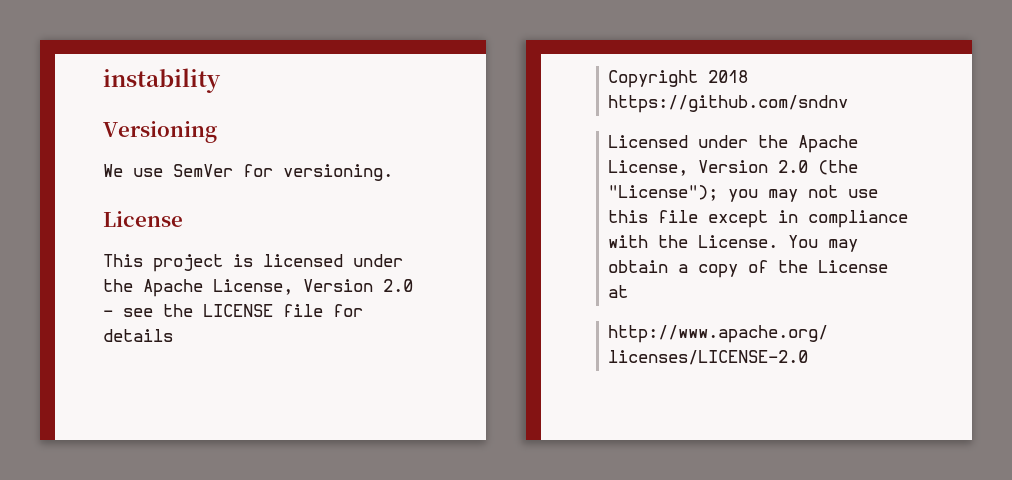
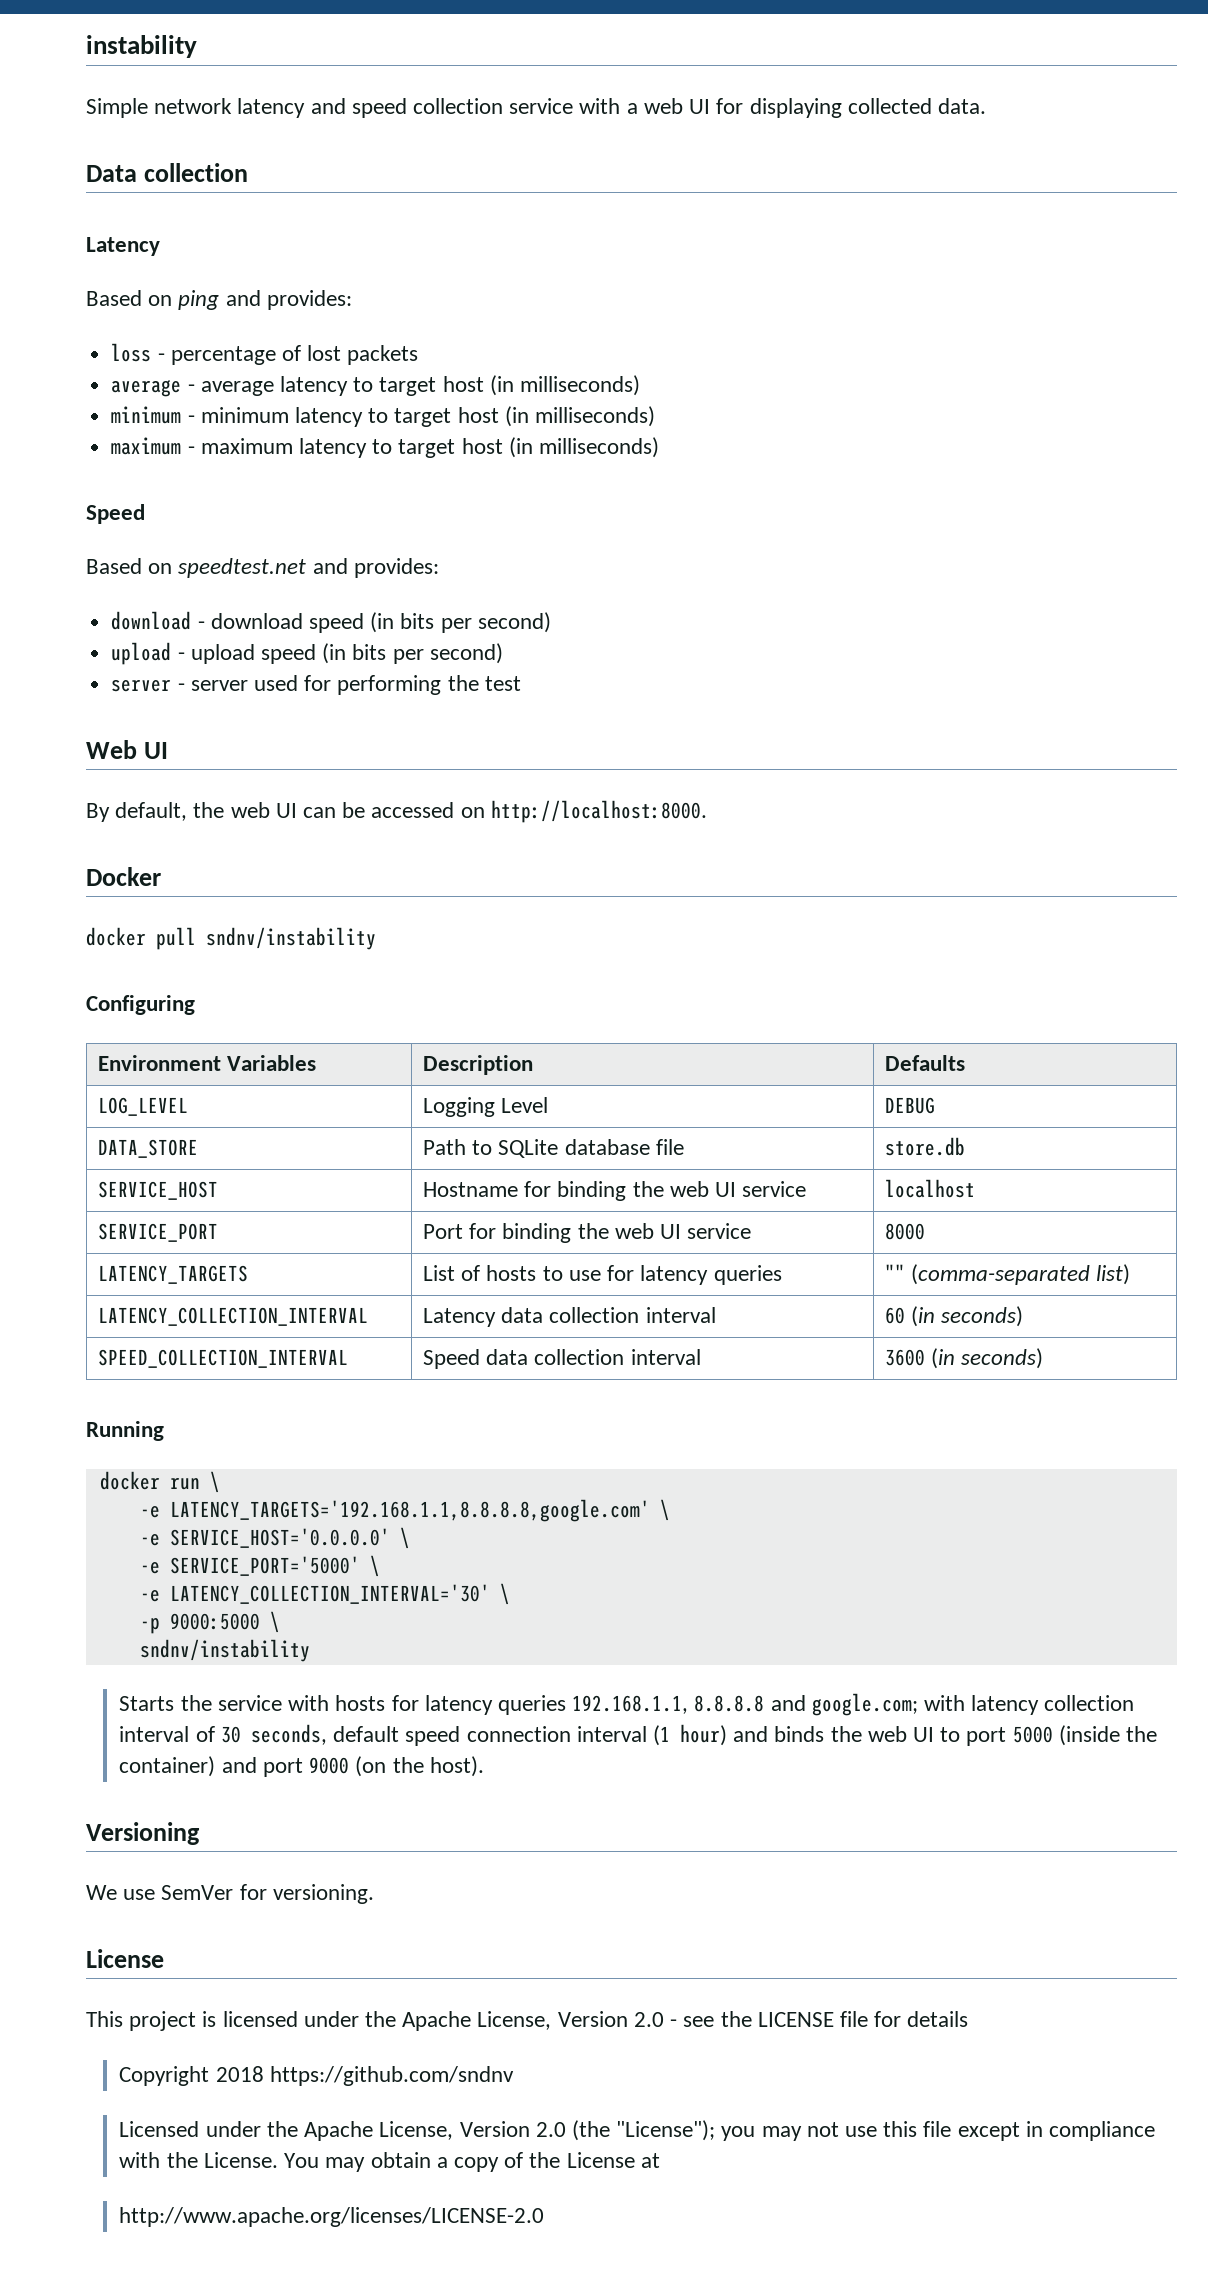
(221, 80) none -> [86,98,986,118] [86,163,248,182] [86,237,160,256] [86,290,352,310] [111,343,419,365] [111,375,640,397] [111,406,655,427] [111,437,659,458] [86,504,145,524] [86,558,439,578] [111,611,551,633] [111,642,503,665] [111,675,521,695] [86,740,168,759] [86,800,707,823] [86,867,161,886] [86,927,376,950] [86,995,195,1015] [98,1055,317,1071] [423,1055,534,1075] [885,1055,966,1071] [98,1097,189,1116] [423,1097,549,1117] [885,1097,936,1114] [98,1139,199,1158] [423,1139,684,1158] [885,1137,966,1156] [98,1181,219,1200] [423,1181,807,1201] [885,1179,976,1198] [98,1223,219,1242] [423,1223,752,1243] [885,1223,926,1240] [98,1265,249,1284] [423,1265,782,1285] [885,1264,1131,1285] [98,1307,369,1326] [423,1307,716,1327] [885,1306,1024,1327] [98,1349,349,1368] [423,1349,701,1369] [885,1348,1044,1369] [86,1421,164,1441] [99,1471,220,1493] [139,1499,670,1522] [139,1527,410,1549] [139,1555,380,1577] [139,1583,510,1605] [139,1611,280,1634] [139,1639,310,1662] [119,1693,1135,1716] [119,1724,1158,1746] [119,1756,484,1777] // Simple network latency and speed collection service with a web UI for displaying collected data. // Data collection // Latency // Based on ping and provides: // loss - percentage of lost packets // average - average latency to target host (in milliseconds) // minimum - minimum latency to target host (in milliseconds) // maximum - maximum latency to target host (in milliseconds) // Speed // Based on speedtest.net and provides: // download - download speed (in bits per second) // upload - upload speed (in bits per second) // server - server used for performing the test // Web UI // By default, the web UI can be accessed on http://localhost:8000. // Docker // docker pull sndnv/instability // Configuring // Environment Variables | Description | Defaults // LOG_LEVEL | Logging Level | DEBUG // DATA_STORE | Path to SQLite database file | store.db // SERVICE_HOST | Hostname for binding the web UI service | localhost // SERVICE_PORT | Port for binding the web UI service | 8000 // LATENCY_TARGETS | List of hosts to use for latency queries | "" (comma-separated list) // LATENCY_COLLECTION_INTERVAL | Latency data collection interval | 60 (in seconds) // SPEED_COLLECTION_INTERVAL | Speed data collection interval | 3600 (in seconds) // Running // docker run \ // -e LATENCY_TARGETS='192.168.1.1,8.8.8.8,google.com' \ // -e SERVICE_HOST='0.0.0.0' \ // -e SERVICE_PORT='5000' \ // -e LATENCY_COLLECTION_INTERVAL='30' \ // -p 9000:5000 \ // sndnv/instability // Starts the service with hosts for latency queries 192.168.1.1, 8.8.8.8 and google.com; with latency collection interval of 30 seconds, default speed connection interval (1 hour) and binds the web UI to port 5000 (inside the container) and port 9000 (on the host).

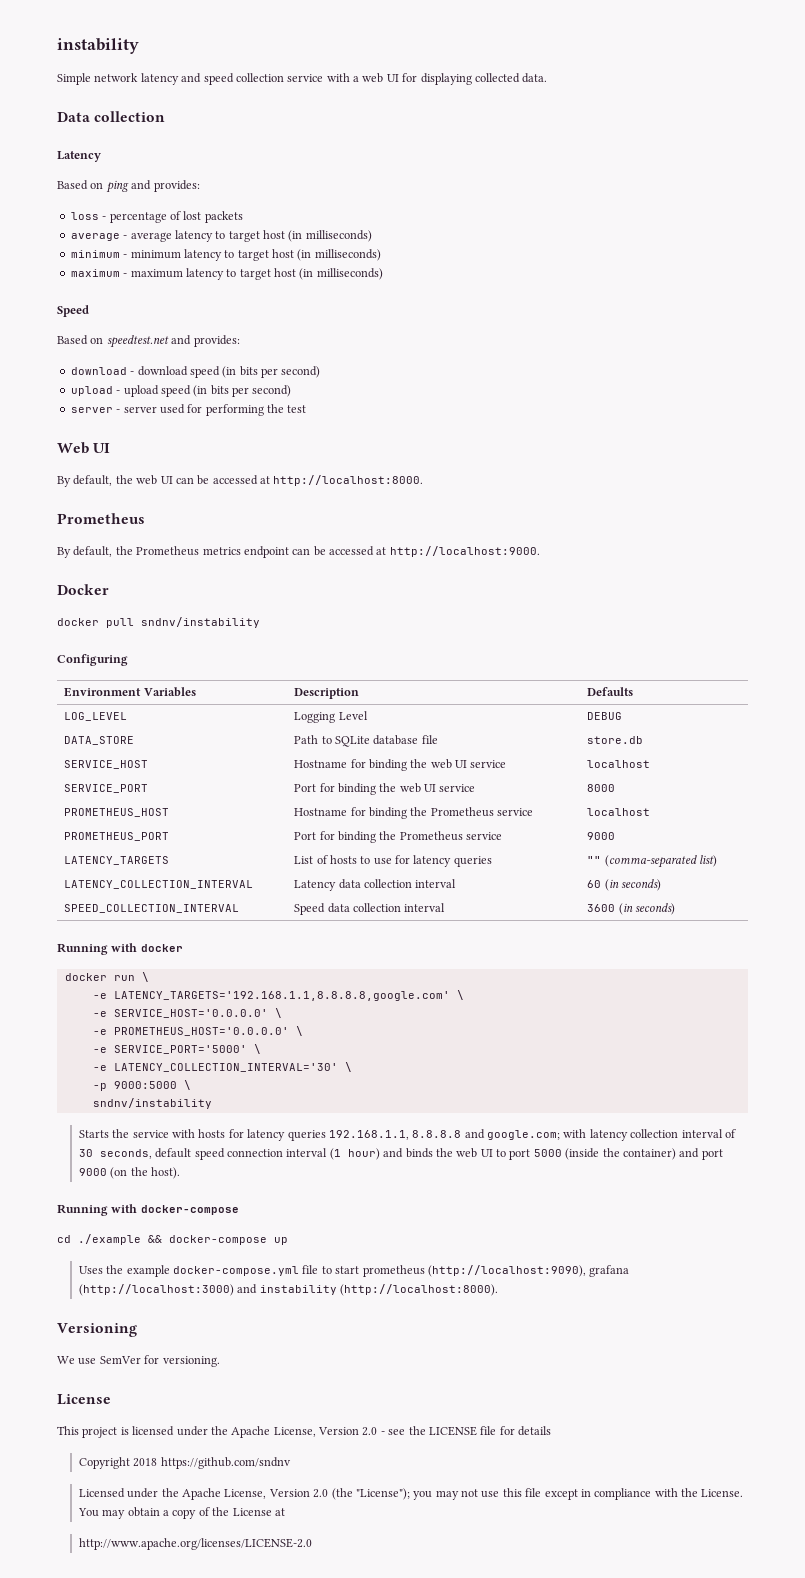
[460,807,485,818] on -> [260,476,270,484] at
(707, 811) none -> [57,513,145,524] [57,546,540,558] // Prometheus // By default, the Prometheus metrics endpoint can be accessed at http://localhost:9000.
(926, 1231) none -> [64,808,170,817] [294,807,534,819] [587,808,651,816] [64,832,170,841] [294,831,503,843] [587,832,616,840] // PROMETHEUS_HOST | Hostname for binding the Prometheus service | localhost // PROMETHEUS_PORT | Port for binding the Prometheus service | 9000
(164, 1431) none -> [111,943,183,952] with docker
(410, 1538) none -> [92,1026,303,1036] // -e PROMETHEUS_HOST='0.0.0.0' \
(484, 1766) none -> [57,1204,239,1216] [57,1234,288,1245] [78,1265,630,1277] [78,1284,499,1296] // Running with docker-compose // cd ./example && docker-compose up // Uses the example docker-compose.yml file to start prometheus (http://localhost:9090), grafana (http://localhost:3000) and instability (http://localhost:8000).

